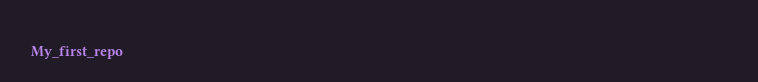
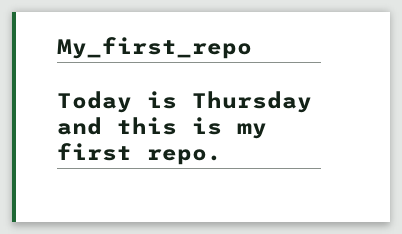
(123, 52) none -> [57,91,312,113] [57,117,267,139] [57,143,222,165] // Today is Thursday and this is my first repo.

